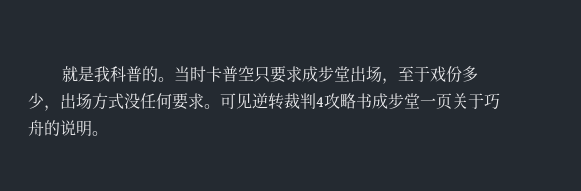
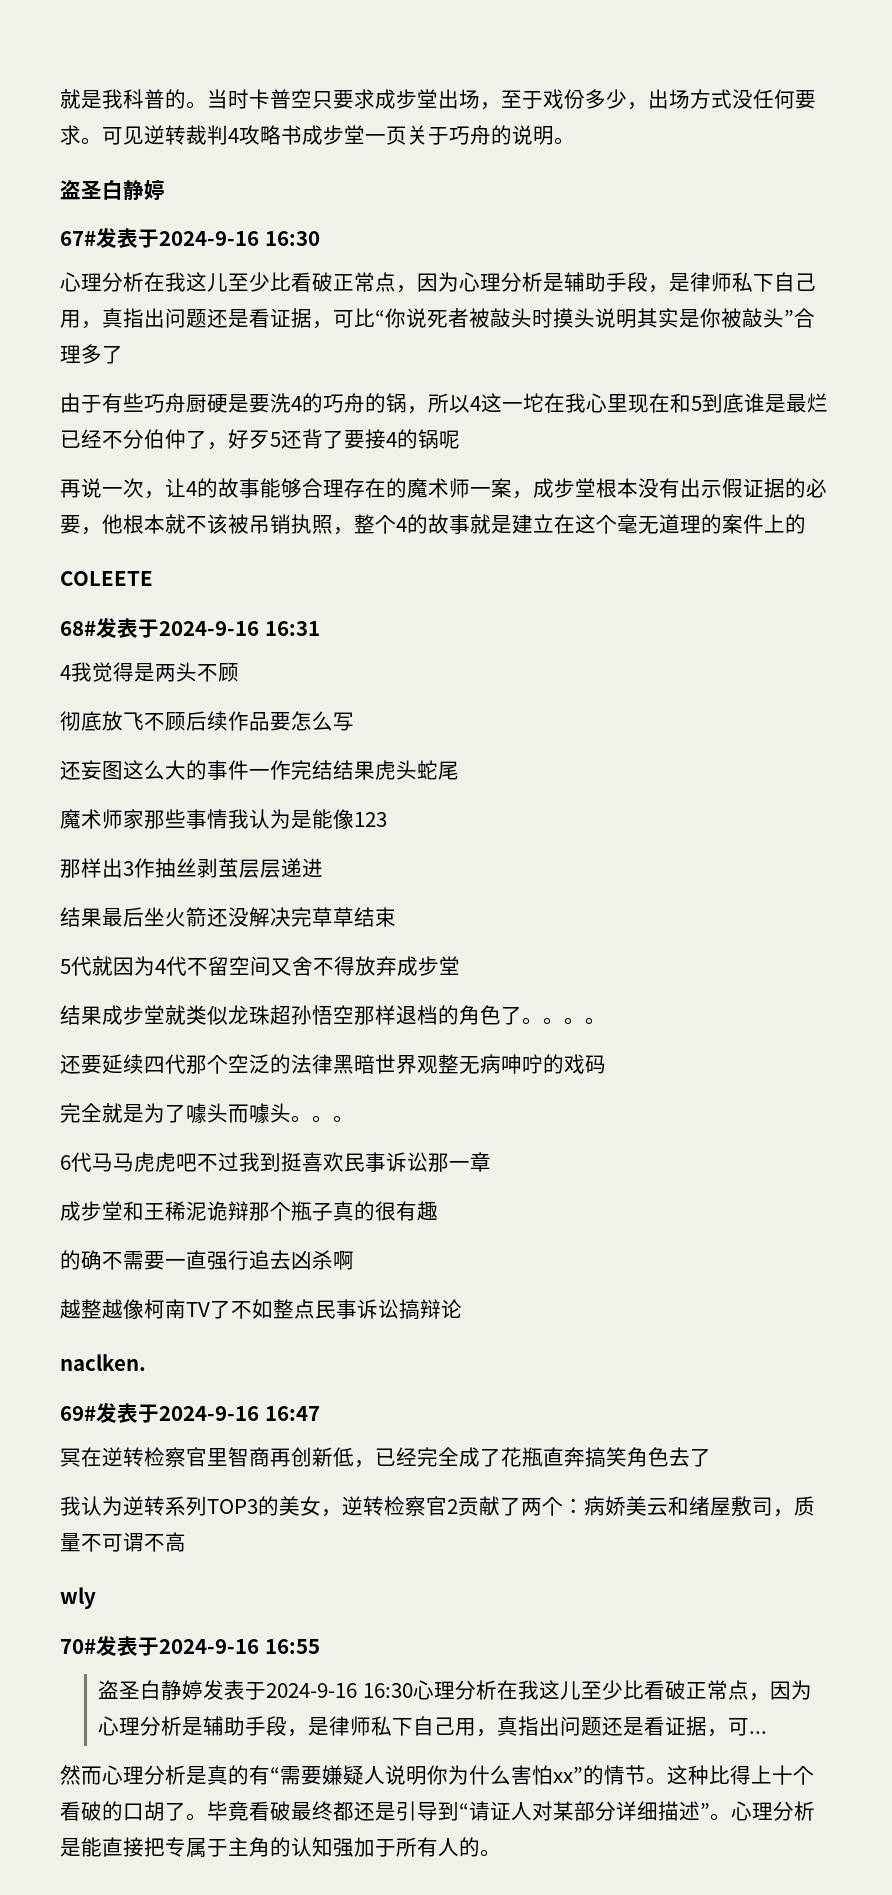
(108, 133) none -> [60,179,165,200] [60,228,320,248] [60,272,816,293] [60,308,815,329] [60,344,123,364] [60,393,828,414] [60,429,460,450] [60,478,827,499] [60,514,806,535] [60,571,153,586] [60,618,320,638] [60,662,239,682] [60,711,354,731] [60,760,459,780] [60,809,387,829] [60,858,323,878] [60,907,396,927] [60,956,460,976] [60,1005,606,1025] [60,1054,606,1074] [60,1103,354,1124] [60,1152,491,1172] [60,1201,438,1221] [60,1250,354,1270] [60,1299,462,1319] [60,1354,146,1371] [60,1403,320,1423] [60,1447,711,1468] [60,1496,815,1517] [60,1532,186,1552] [60,1587,96,1609] [60,1636,320,1656] [98,1680,812,1701] [98,1716,768,1737] [60,1765,814,1785] [60,1801,815,1821] [60,1837,501,1858] // 盗圣白静婷 // 67#发表于2024-9-16 16:30 // 心理分析在我这儿至少比看破正常点，因为心理分析是辅助手段，是律师私下自己用，真指出问题还是看证据，可比“你说死者被敲头时摸头说明其实是你被敲头”合理多了 // 由于有些巧舟厨硬是要洗4的巧舟的锅，所以4这一坨在我心里现在和5到底谁是最烂已经不分伯仲了，好歹5还背了要接4的锅呢 // 再说一次，让4的故事能够合理存在的魔术师一案，成步堂根本没有出示假证据的必要，他根本就不该被吊销执照，整个4的故事就是建立在这个毫无道理的案件上的 // COLEETE // 68#发表于2024-9-16 16:31 // 4我觉得是两头不顾 // 彻底放飞不顾后续作品要怎么写 // 还妄图这么大的事件一作完结结果虎头蛇尾 // 魔术师家那些事情我认为是能像123 // 那样出3作抽丝剥茧层层递进 // 结果最后坐火箭还没解决完草草结束 // 5代就因为4代不留空间又舍不得放弃成步堂 // 结果成步堂就类似龙珠超孙悟空那样退档的角色了。。。。 // 还要延续四代那个空泛的法律黑暗世界观整无病呻咛的戏码 // 完全就是为了噱头而噱头。。。 // 6代马马虎虎吧不过我到挺喜欢民事诉讼那一章 // 成步堂和王稀泥诡辩那个瓶子真的很有趣 // 的确不需要一直强行追去凶杀啊 // 越整越像柯南TV了不如整点民事诉讼搞辩论 // naclken. // 69#发表于2024-9-16 16:47 // 冥在逆转检察官里智商再创新低，已经完全成了花瓶直奔搞笑角色去了 // 我认为逆转系列TOP3的美女，逆转检察官2贡献了两个：病娇美云和绪屋敷司，质量不可谓不高 // wly // 70#发表于2024-9-16 16:55 // 盗圣白静婷发表于2024-9-16 16:30心理分析在我这儿至少比看破正常点，因为心理分析是辅助手段，是律师私下自己用，真指出问题还是看证据，可... // 然而心理分析是真的有“需要嫌疑人说明你为什么害怕xx”的情节。这种比得上十个看破的口胡了。毕竟看破最终都还是引导到“请证人对某部分详细描述”。心理分析是能直接把专属于主角的认知强加于所有人的。

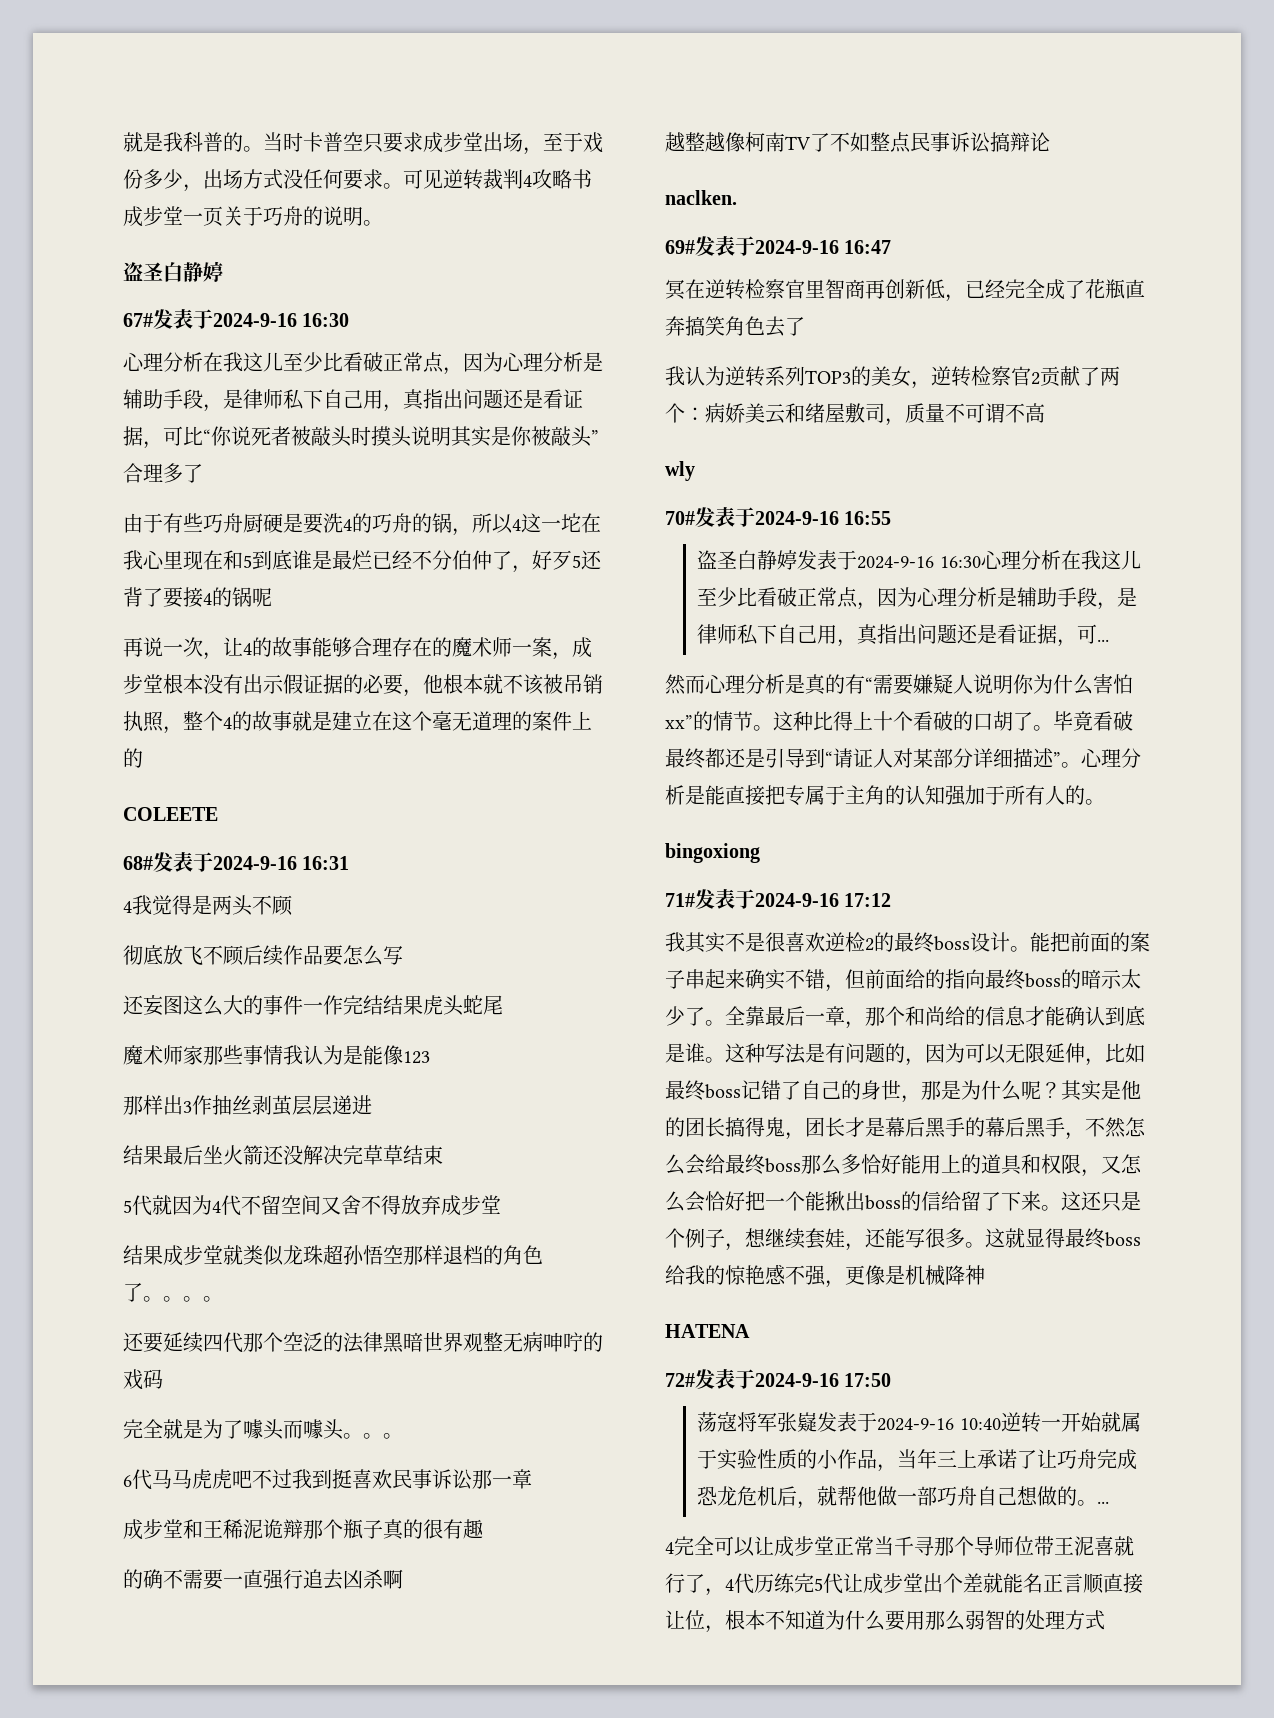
(501, 1853) none -> [665,843,760,863] [665,889,892,909] [665,932,1150,953] [665,969,1141,992] [665,1006,1145,1029] [665,1043,1145,1066] [665,1080,1141,1103] [665,1117,1146,1140] [665,1154,1142,1177] [665,1191,1141,1212] [665,1228,1141,1251] [665,1264,985,1288] [665,1324,750,1338] [665,1369,892,1389] [697,1411,1141,1433] [697,1449,1138,1472] [697,1486,1110,1509] [665,1536,1134,1557] [665,1573,1143,1596] [665,1610,1105,1633] // bingoxiong // 71#发表于2024-9-16 17:12 // 我其实不是很喜欢逆检2的最终boss设计。能把前面的案子串起来确实不错，但前面给的指向最终boss的暗示太少了。全靠最后一章，那个和尚给的信息才能确认到底是谁。这种写法是有问题的，因为可以无限延伸，比如最终boss记错了自己的身世，那是为什么呢？其实是他的团长搞得鬼，团长才是幕后黑手的幕后黑手，不然怎么会给最终boss那么多恰好能用上的道具和权限，又怎么会恰好把一个能揪出boss的信给留了下来。这还只是个例子，想继续套娃，还能写很多。这就显得最终boss给我的惊艳感不强，更像是机械降神 // HATENA // 72#发表于2024-9-16 17:50 // 荡寇将军张嶷发表于2024-9-16 10:40逆转一开始就属于实验性质的小作品，当年三上承诺了让巧舟完成恐龙危机后，就帮他做一部巧舟自己想做的。... // 4完全可以让成步堂正常当千寻那个导师位带王泥喜就行了，4代历练完5代让成步堂出个差就能名正言顺直接让位，根本不知道为什么要用那么弱智的处理方式

